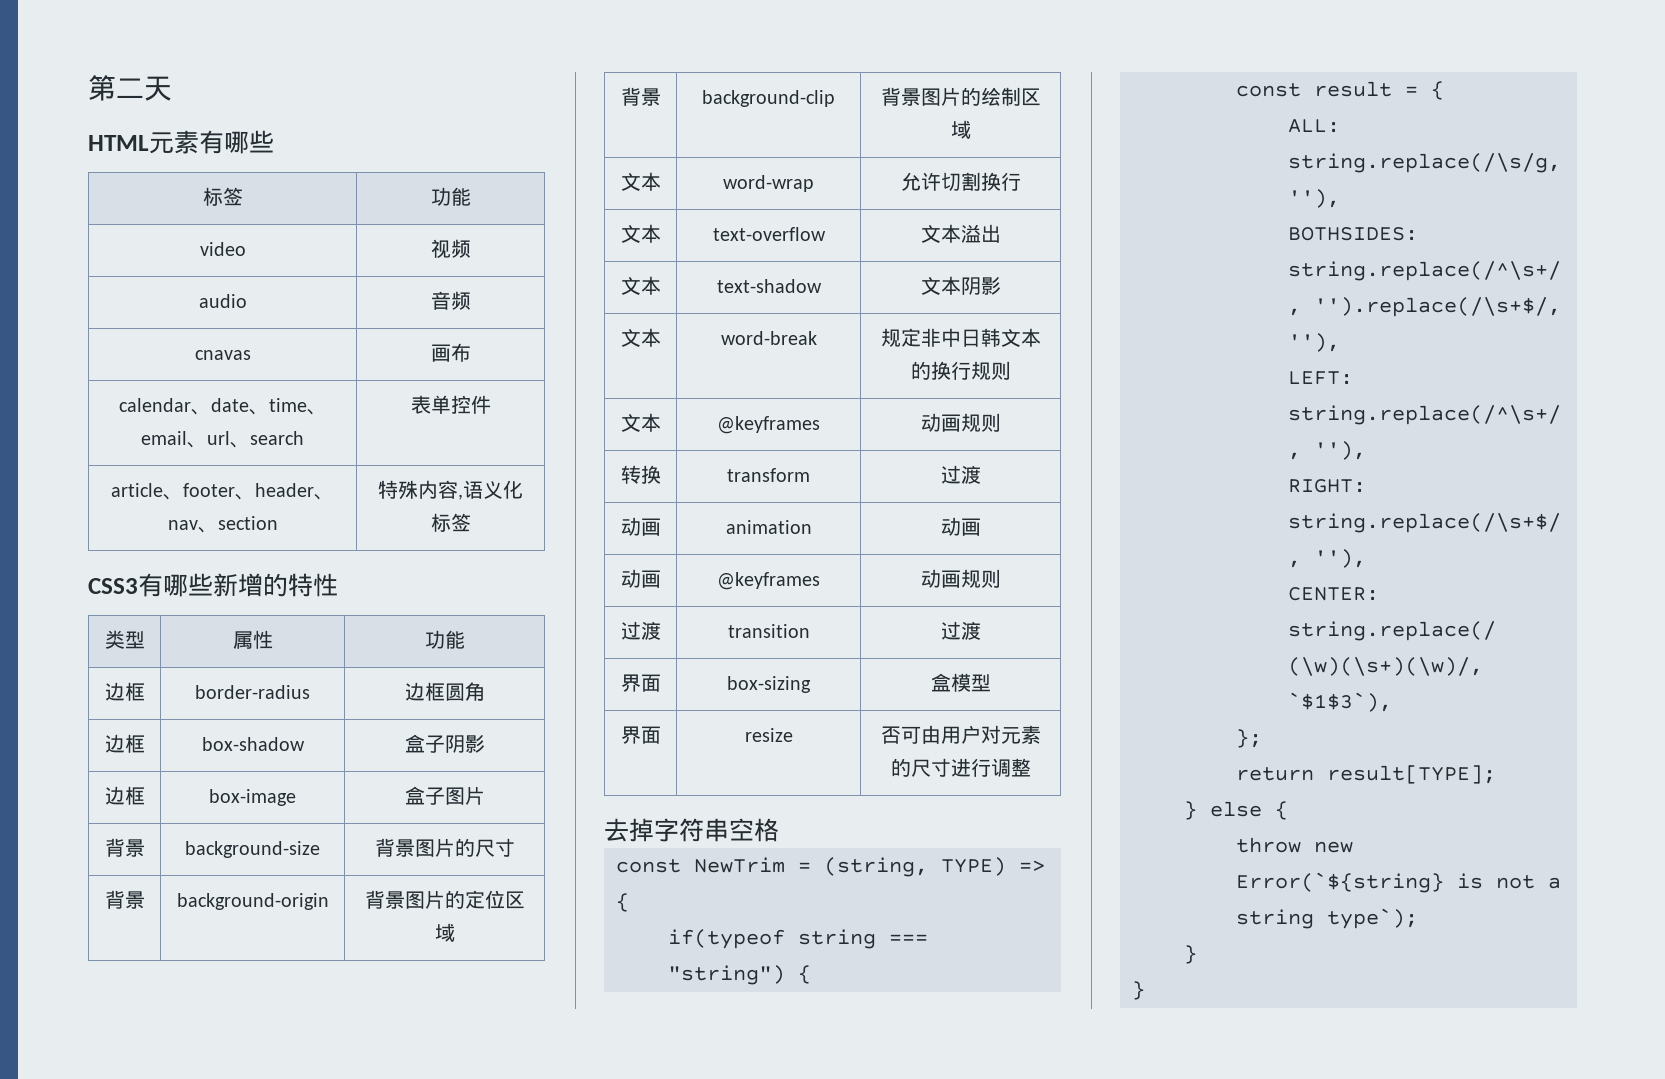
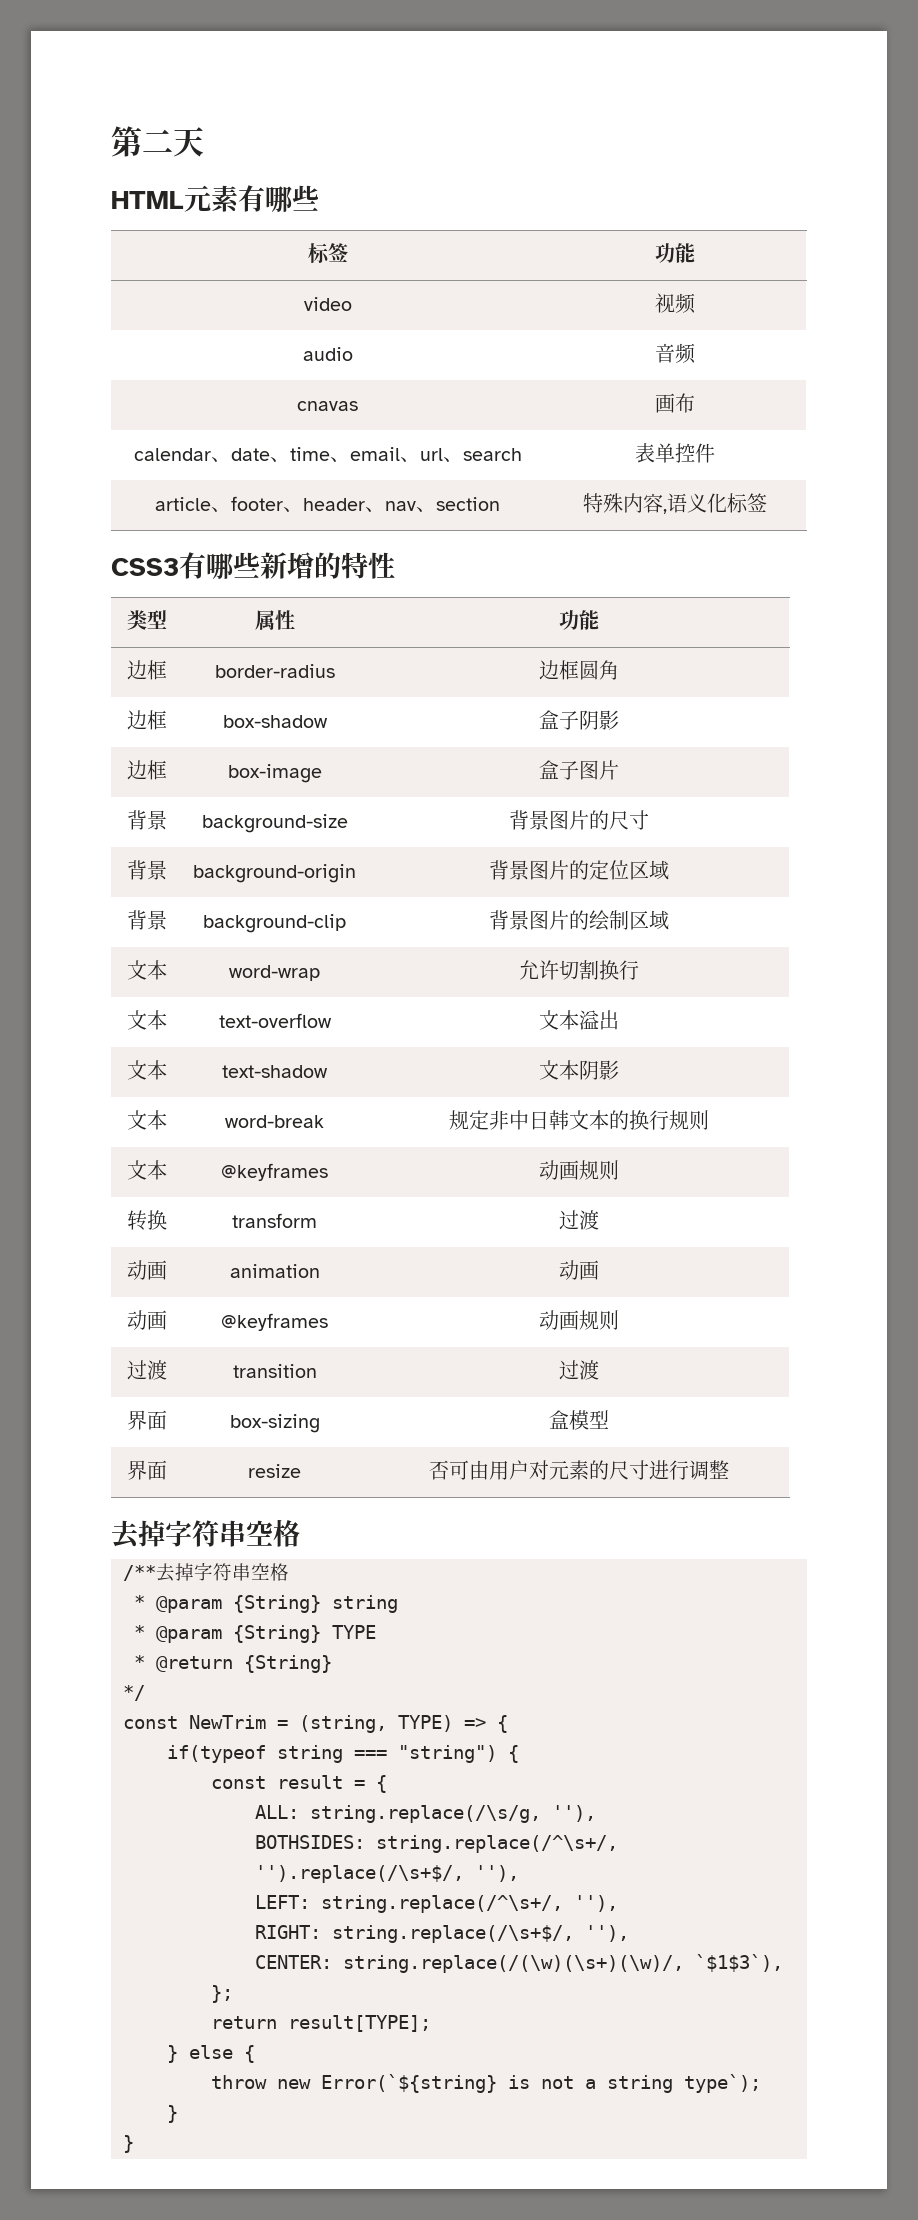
(779, 830) none -> [123,1562,289,1582] [134,1595,398,1613] [134,1625,376,1643] [134,1655,332,1673] [123,1685,145,1701] // /**去掉字符串空格 // * @param {String} string // * @param {String} TYPE // * @return {String} // */

